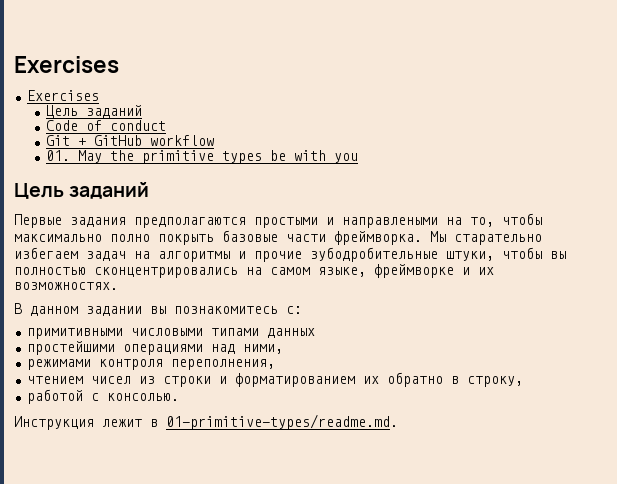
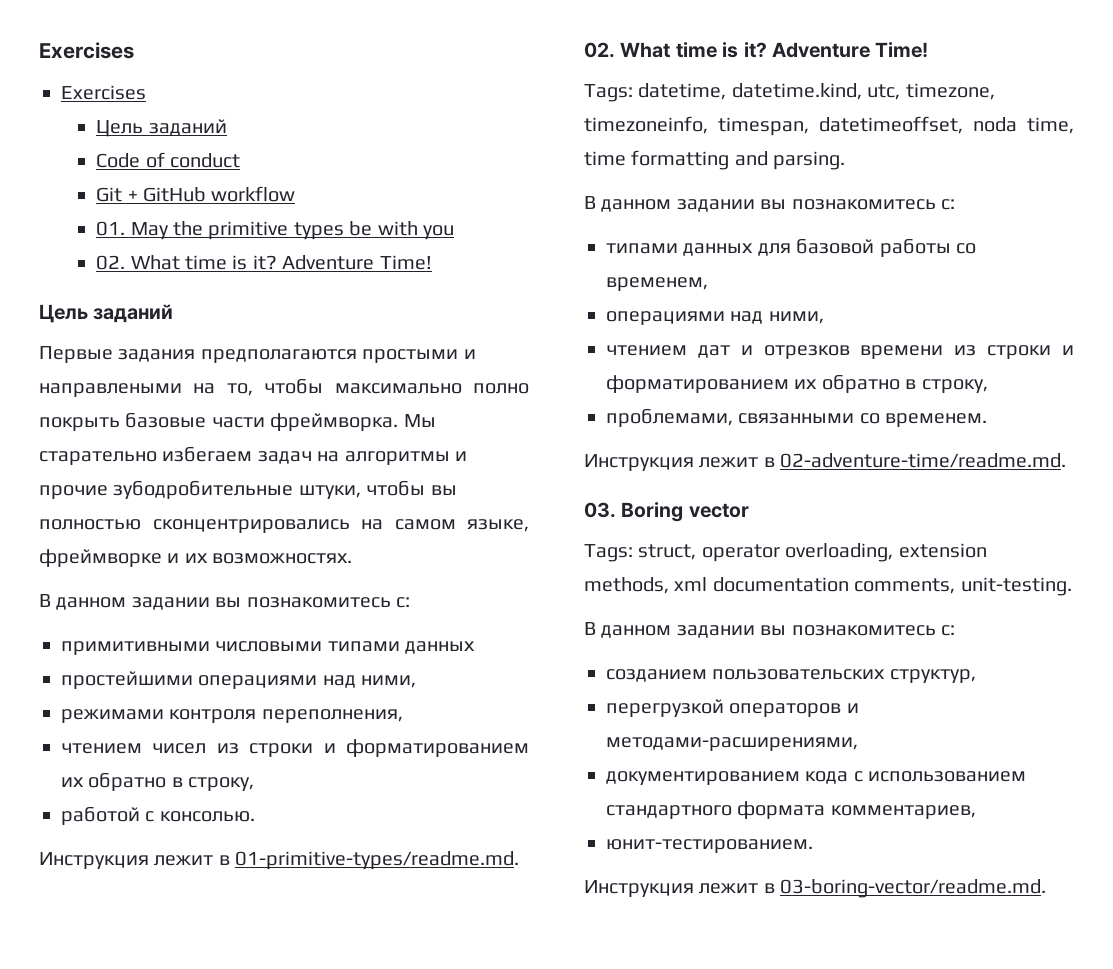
(358, 158) none -> [96,255,432,270] // 02. What time is it? Adventure Time!
(398, 422) none -> [584,42,929,58] [584,83,995,102] [584,116,1074,136] [584,150,846,170] [584,196,955,212] [606,238,976,257] [606,277,708,291] [606,311,824,325] [606,345,1074,359] [606,374,988,393] [606,408,988,427] [584,453,1067,471] [584,502,749,522] [584,543,987,562] [584,577,1072,596] [584,622,955,638] [606,669,976,683] [606,699,859,717] [606,737,858,751] [606,771,1027,785] [606,801,976,819] [606,839,813,853] [584,879,1047,898] // 02. What time is it? Adventure Time! // Tags: datetime, datetime.kind, utc, timezone, timezoneinfo, timespan, datetimeoffset, noda time, time formatting and parsing. // В данном задании вы познакомитесь с: // типами данных для базовой работы со временем, // операциями над ними, // чтением дат и отрезков времени из строки и форматированием их обратно в строку, // проблемами, связанными со временем. // Инструкция лежит в 02-adventure-time/readme.md. // 03. Boring vector // Tags: struct, operator overloading, extension methods, xml documentation comments, unit-testing. // В данном задании вы познакомитесь с: // созданием пользовательских структур, // перегрузкой операторов и методами-расширениями, // документированием кода с использованием стандартного формата комментариев, // юнит-тестированием. // Инструкция лежит в 03-boring-vector/readme.md.

